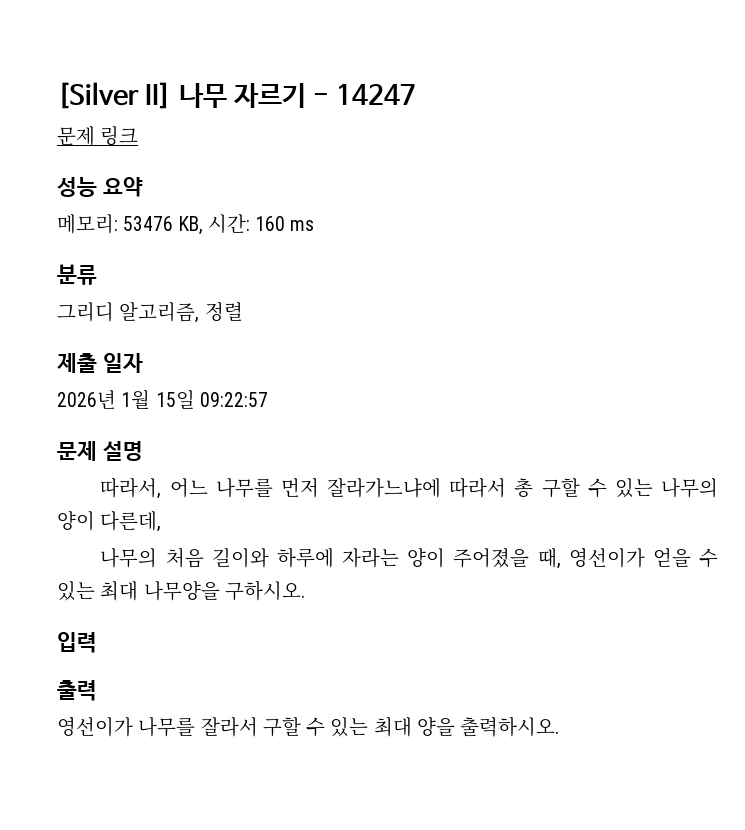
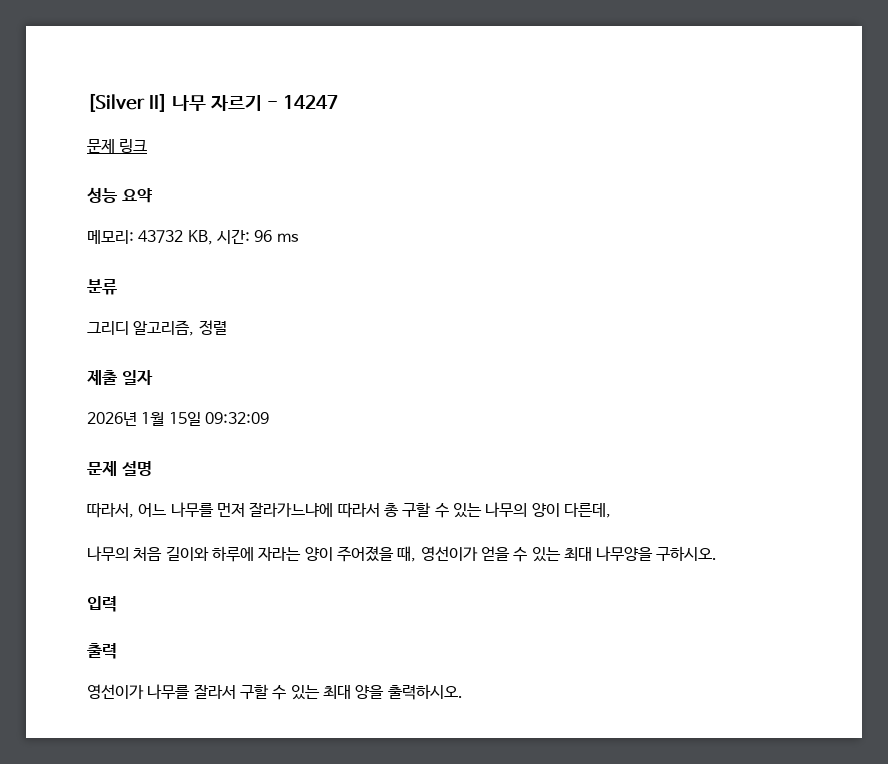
[123,216,174,231] 53476 -> [138,230,184,243] 43732
[255,216,286,231] 160 -> [254,230,273,242] 96
[199,392,268,407] 09:22:57 -> [204,412,269,424] 09:32:09

